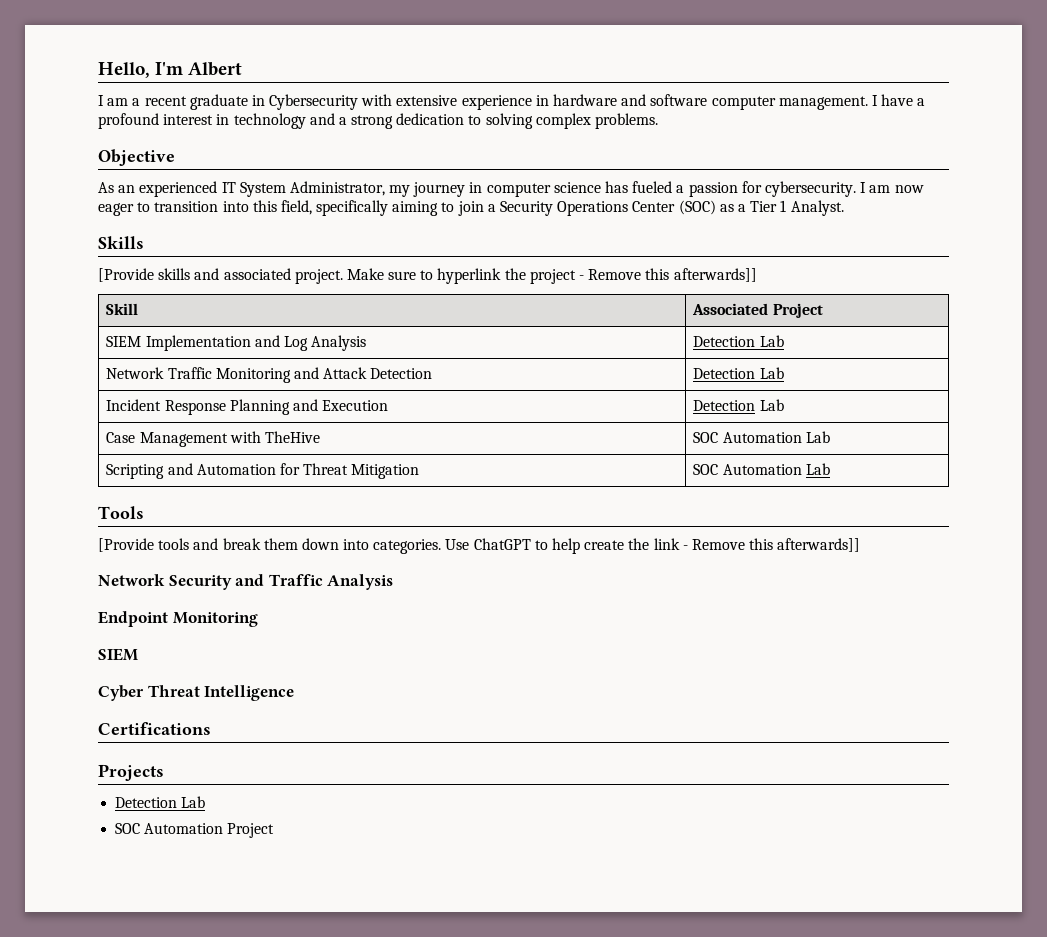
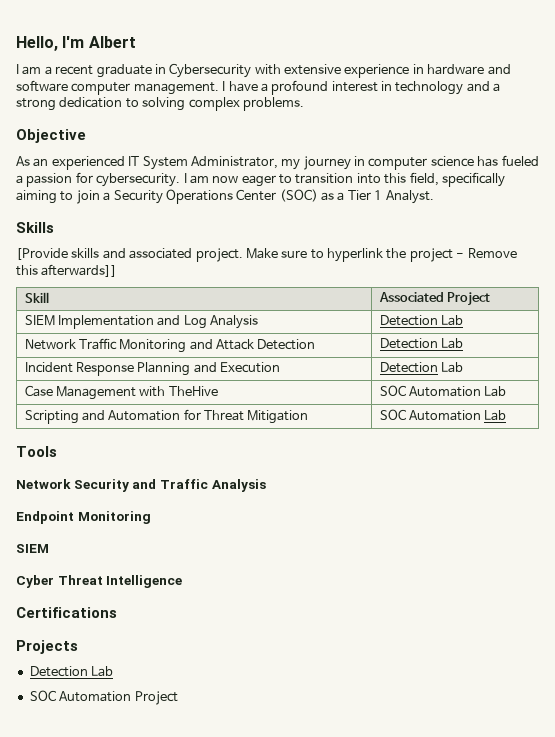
[98,538,861,554] // [Provide tools and break them down into categories. Use ChatGPT to help create the link - Remove this afterwards]] -> (57, 451) none

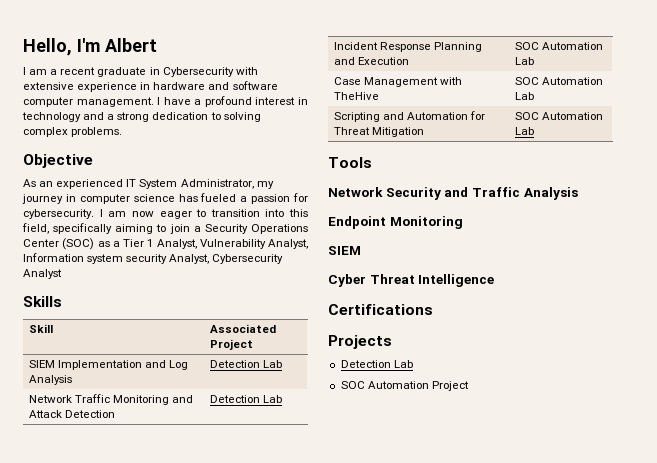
[385,190,434,204] [16,222,54,233] [16,248,517,262] [16,264,118,277] Analyst. // Skills // [Provide skills and associated project. Make sure to hyperlink the project - Remove this afterwards]] -> [156,239,308,249] [23,253,284,264] [23,269,62,279] [23,296,62,307] Analyst, Vulnerability Analyst, Information system security Analyst, Cybersecurity Analyst // Skills
[379,362,438,373] Detection -> [515,42,604,50] SOC Automation

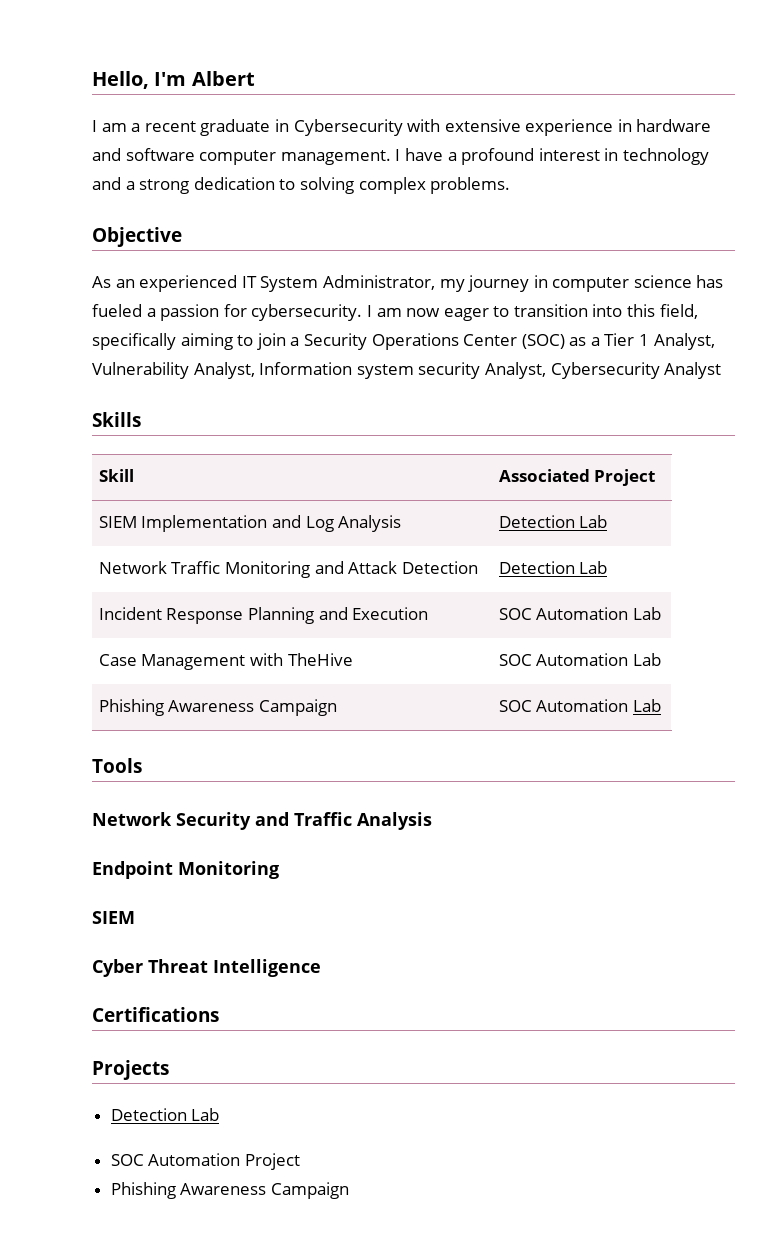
[334,111,486,122] [334,127,425,137] Scripting and Automation for Threat Mitigation -> [98,699,337,716] Phishing Awareness Campaign
(469, 386) none -> [110,1182,349,1199] // Phishing Awareness Campaign

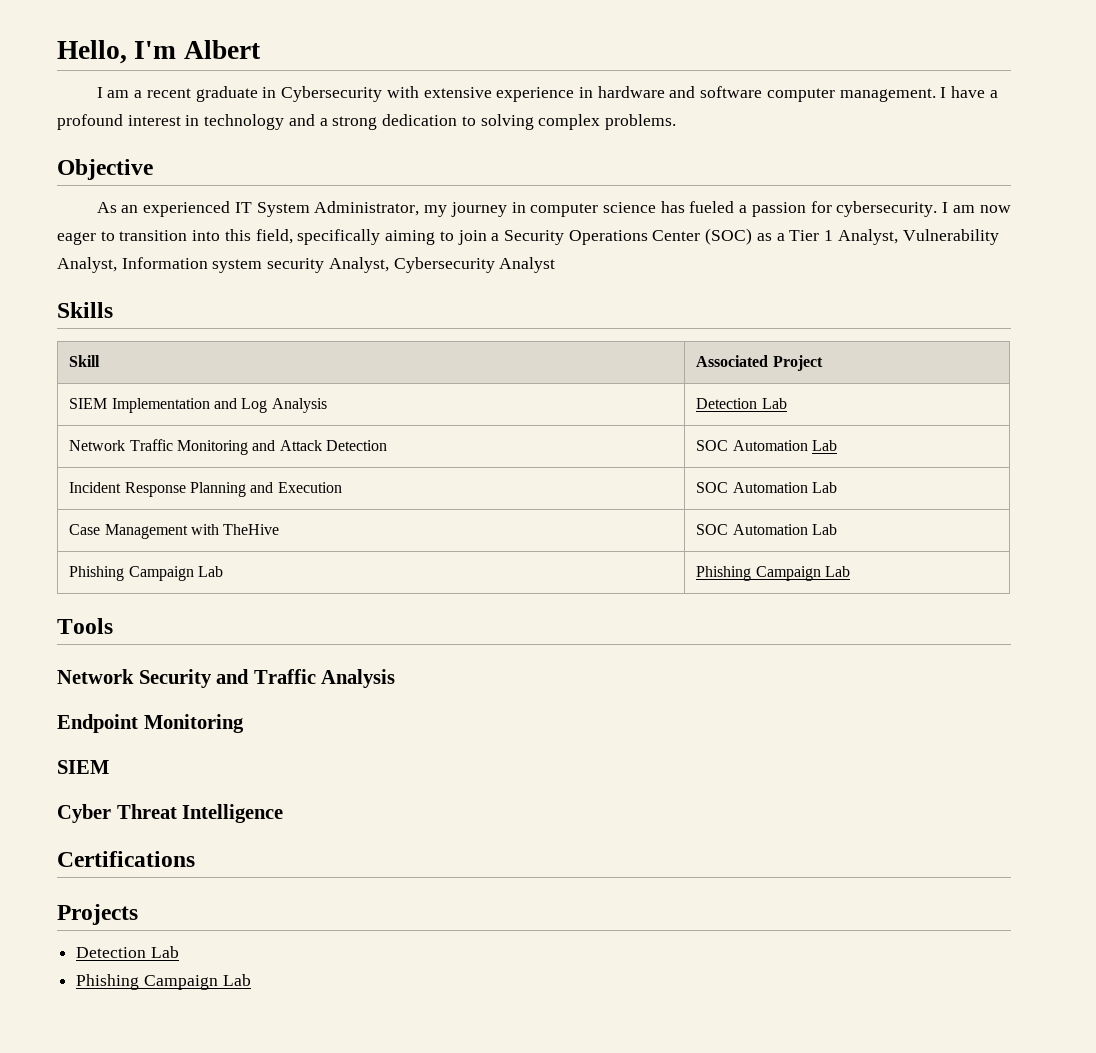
[498,561,575,574] Detection -> [696,440,808,451] SOC Automation
[168,699,337,716] [498,699,629,712] Awareness Campaign | SOC Automation -> [128,566,223,581] [696,566,821,581] Campaign Lab | Phishing Campaign
[110,1153,300,1170] [110,1182,349,1199] // SOC Automation Project // Phishing Awareness Campaign -> [76,974,251,990] // Phishing Campaign Lab

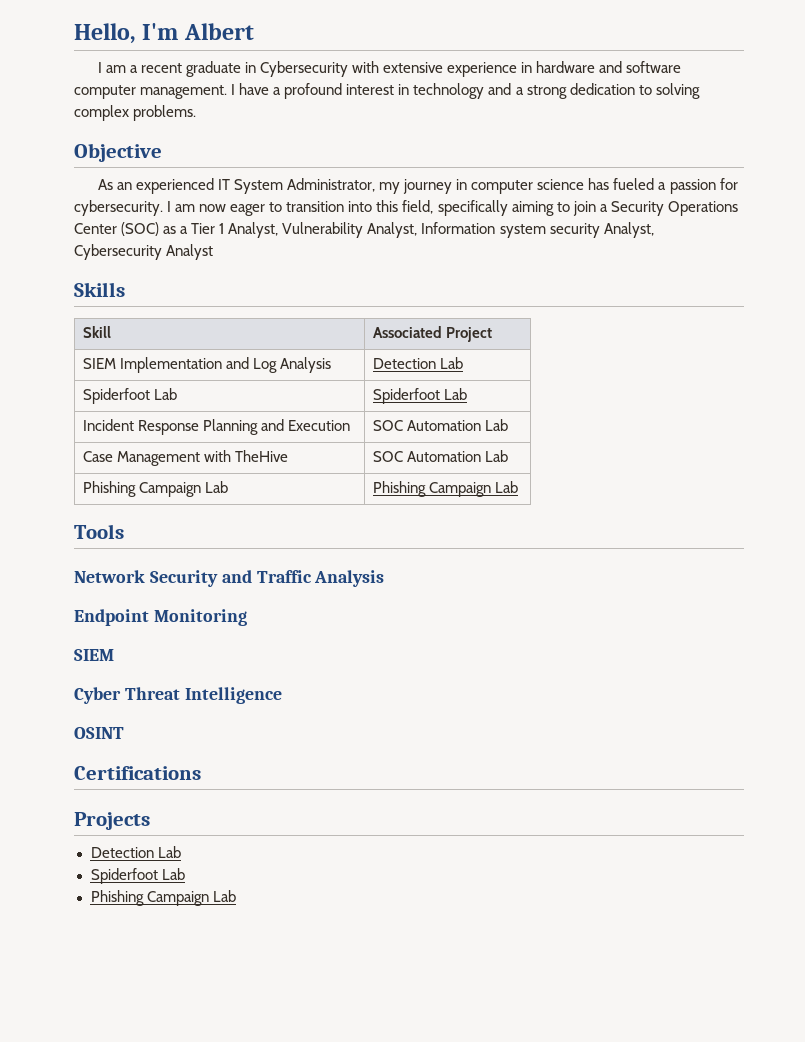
[69,439,387,455] [696,440,808,451] Network Traffic Monitoring and Attack Detection | SOC Automation -> [82,388,177,404] [372,388,440,404] Spiderfoot Lab | Spiderfoot
(284, 813) none -> [74,727,124,739] // OSINT
(179, 952) none -> [90,868,185,884] // Spiderfoot Lab

